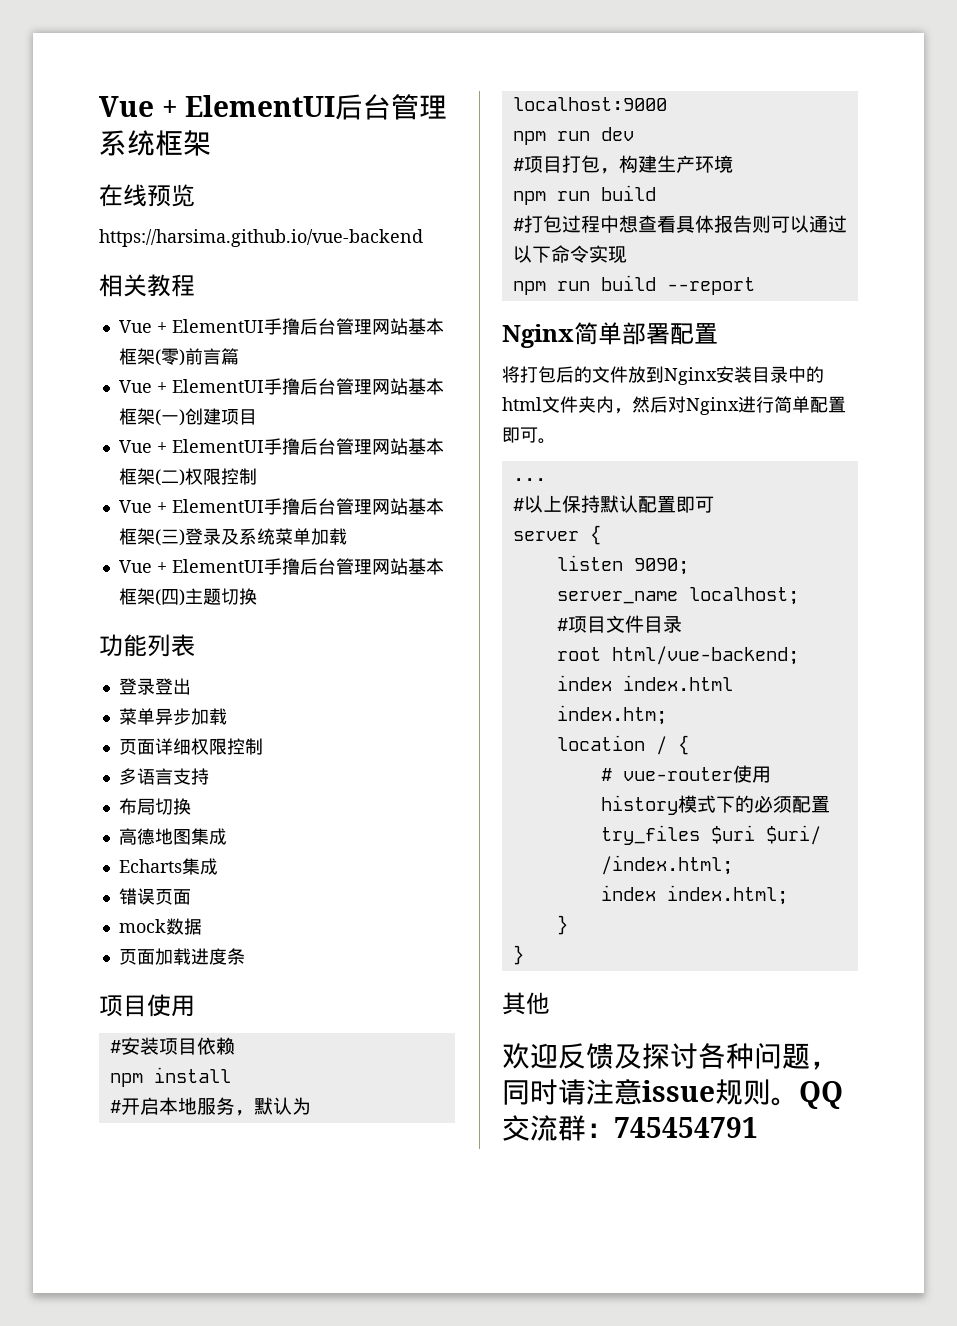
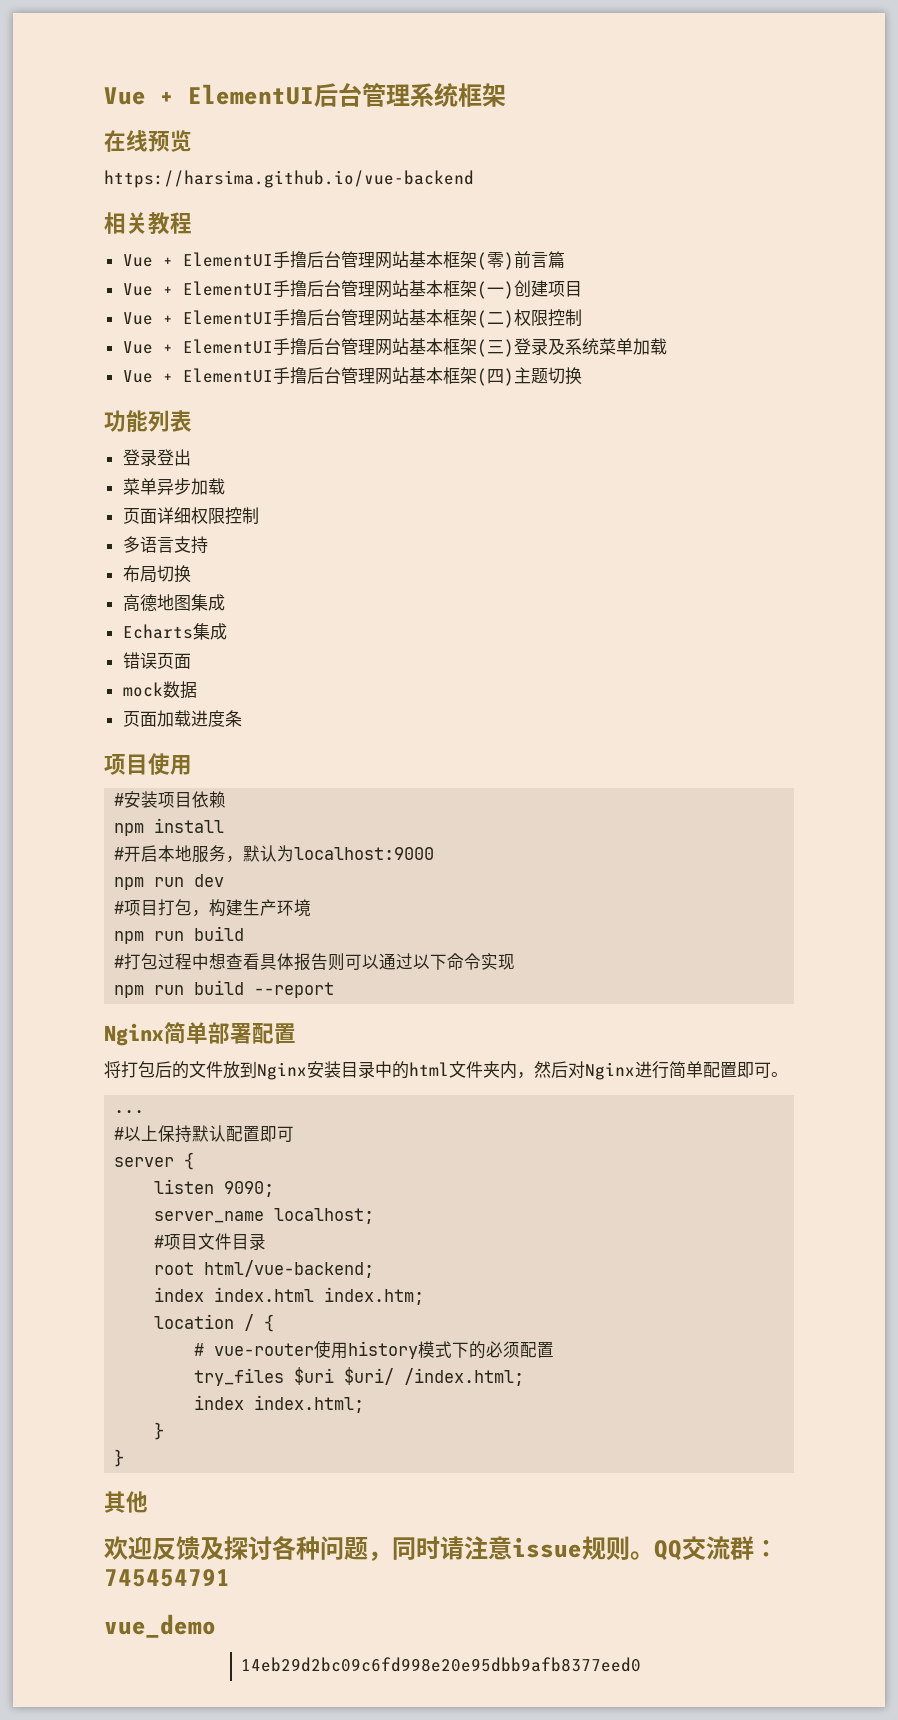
(758, 1127) none -> [104,1614,216,1638] [241,1657,642,1672] // vue_demo // 14eb29d2bc09c6fd998e20e95dbb9afb8377eed0

